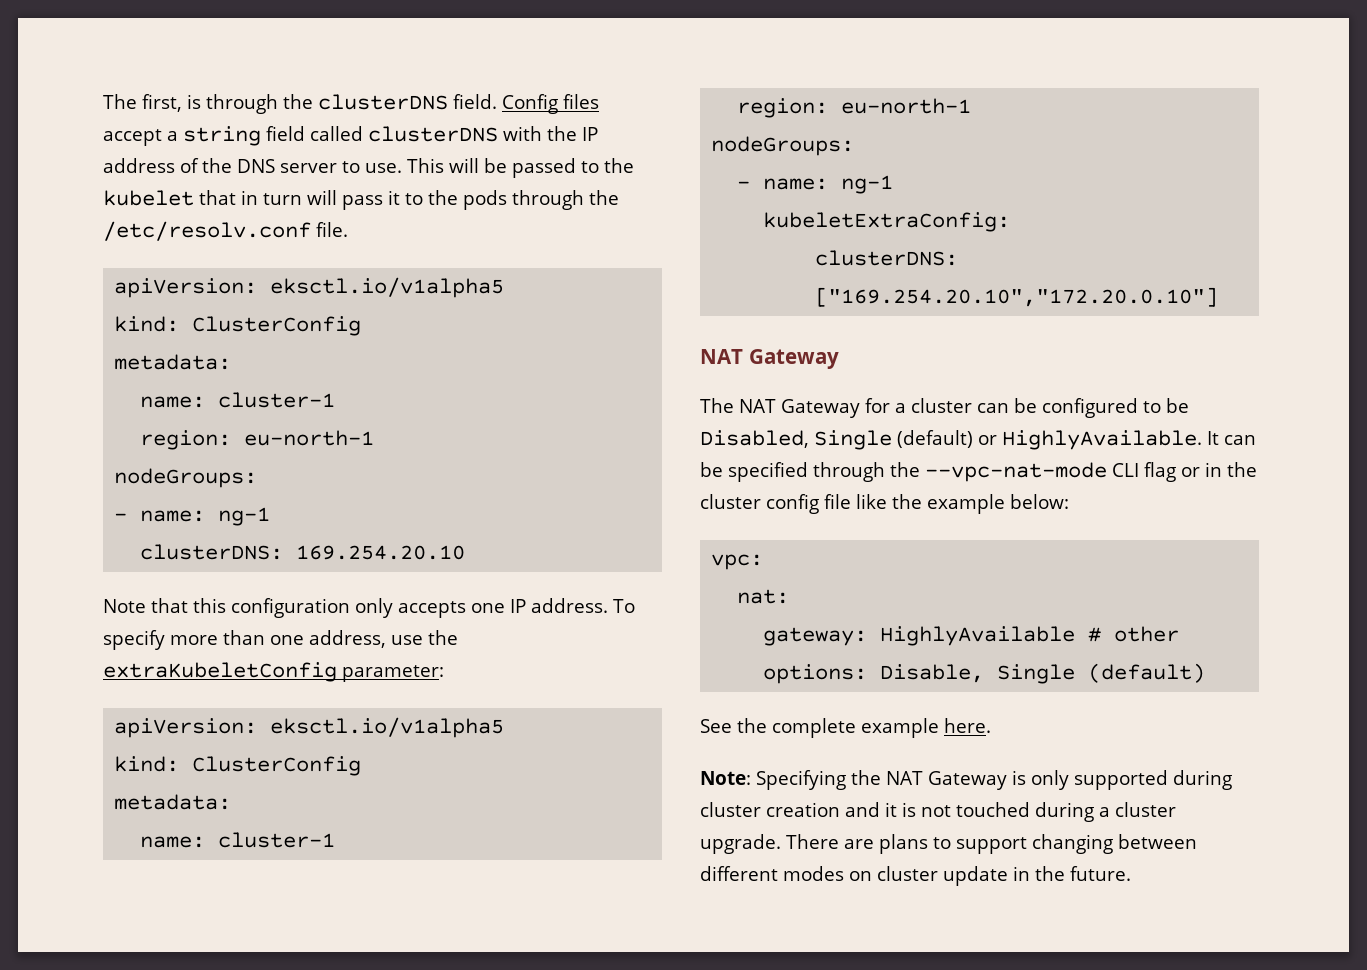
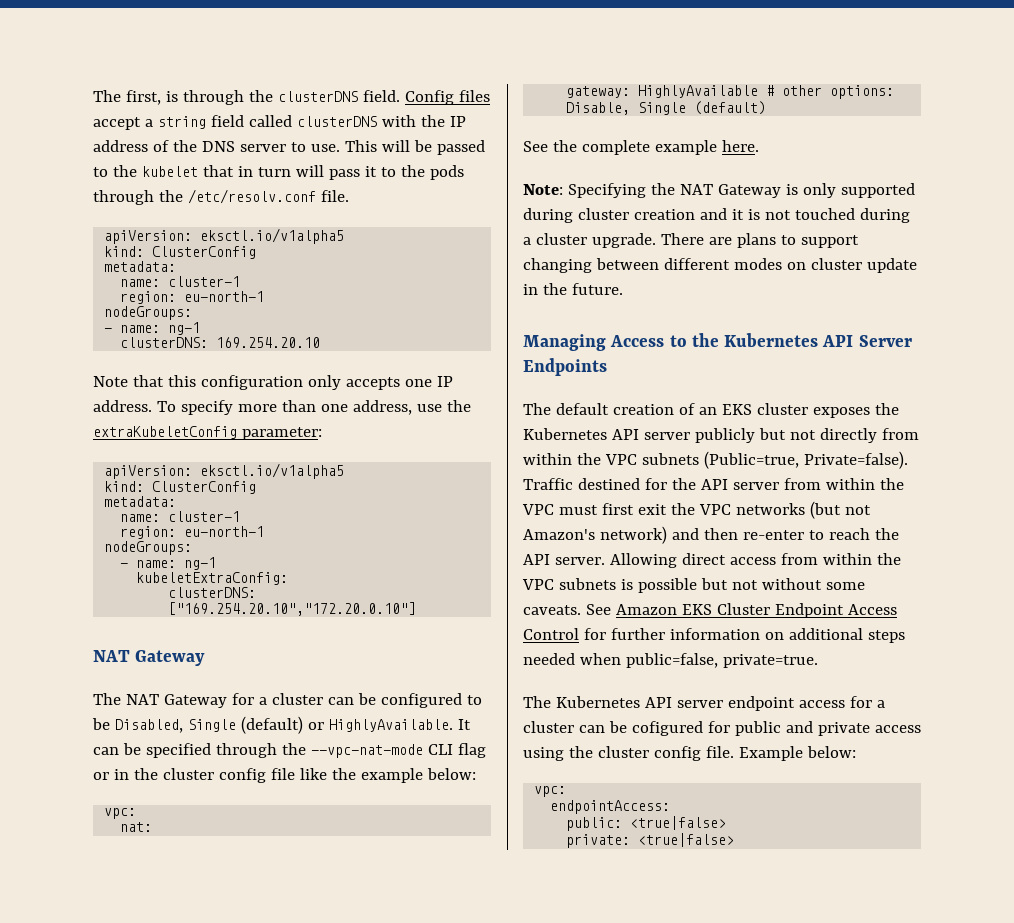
(1131, 873) none -> [523,333,912,351] [523,358,607,376] [523,403,899,418] [523,428,919,443] [523,451,908,469] [523,478,904,490] [522,501,871,519] [523,526,899,544] [523,553,901,568] [522,578,865,593] [523,603,897,618] [523,628,905,643] [523,653,818,668] [523,696,885,711] [523,721,921,736] [523,746,856,761] [534,786,567,797] [550,800,671,814] [566,816,727,831] [566,833,735,848] // Managing Access to the Kubernetes API Server Endpoints // The default creation of an EKS cluster exposes the Kubernetes API server publicly but not directly from within the VPC subnets (Public=true, Private=false). Traffic destined for the API server from within the VPC must first exit the VPC networks (but not Amazon's network) and then re-enter to reach the API server. Allowing direct access from within the VPC subnets is possible but not without some caveats. See Amazon EKS Cluster Endpoint Access Control for further information on additional steps needed when public=false, private=true. // The Kubernetes API server endpoint access for a cluster can be cofigured for public and private access using the cluster config file. Example below: // vpc: // endpointAccess: // public: <true|false> // private: <true|false>

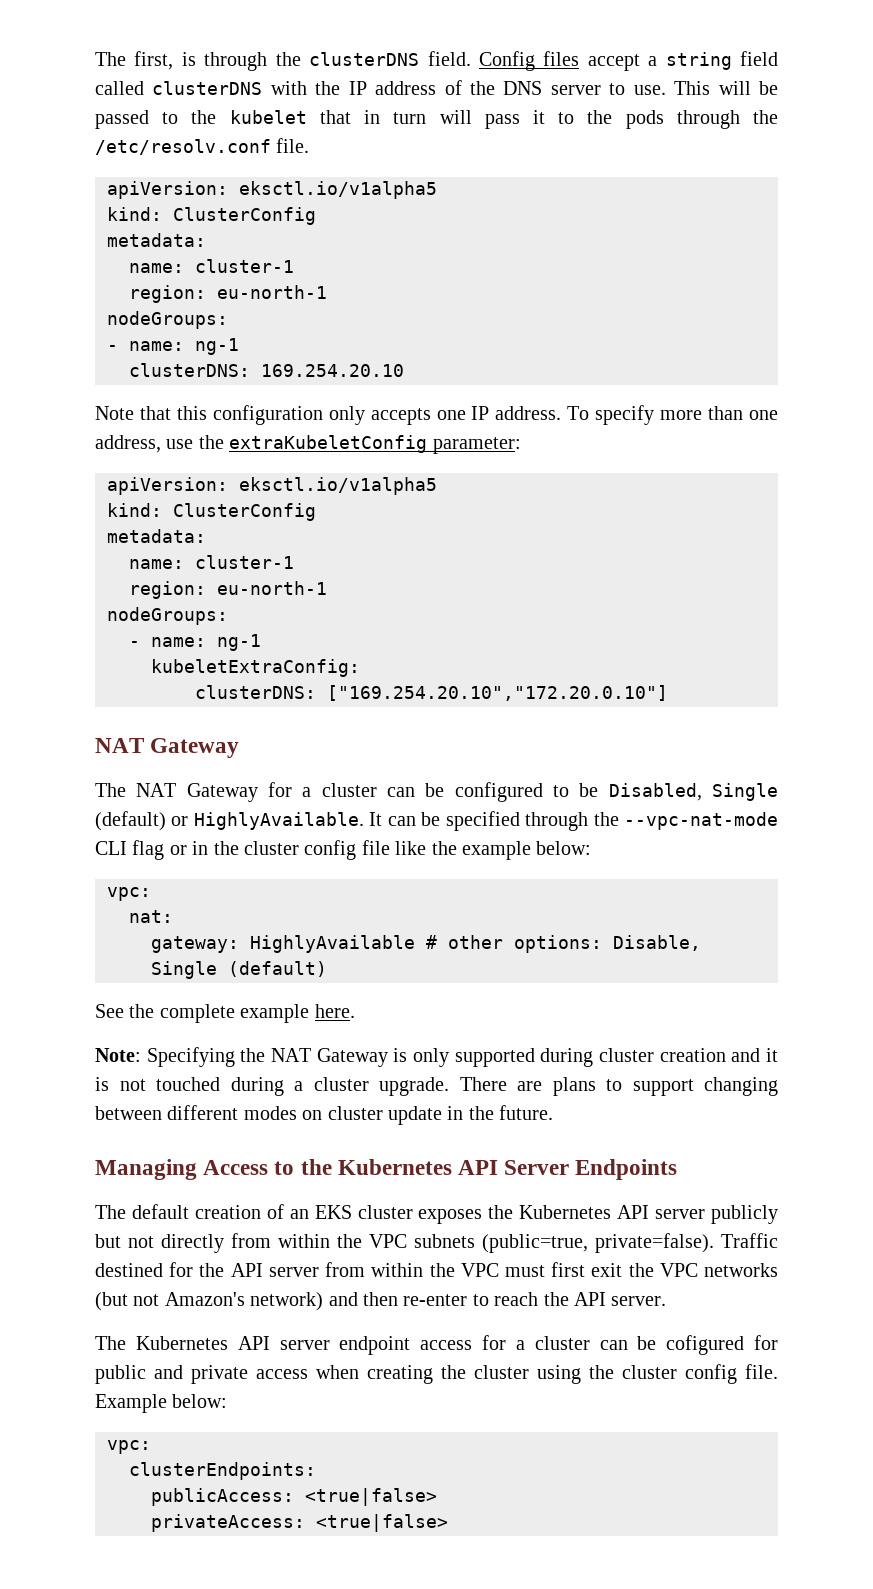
[703,451,908,469] (Public=true, Private=false). -> [482,1233,714,1253] (public=true, private=false).
[609,553,901,568] [522,578,865,593] [523,603,897,618] [523,628,905,643] [523,653,818,668] Allowing direct access from within the VPC subnets is possible but not without some caveats. See Amazon EKS Cluster Endpoint Access Control for further information on additional steps needed when public=false, private=true. -> (667, 1301) none
(921, 729) none -> [316,1365,529,1384] when creating the cluster
[550,800,671,814] [566,817,623,831] endpointAccess: // public: -> [129,1462,316,1480] [151,1488,294,1506] clusterEndpoints: // publicAccess:
[566,834,631,848] private: -> [151,1514,305,1532] privateAccess:

